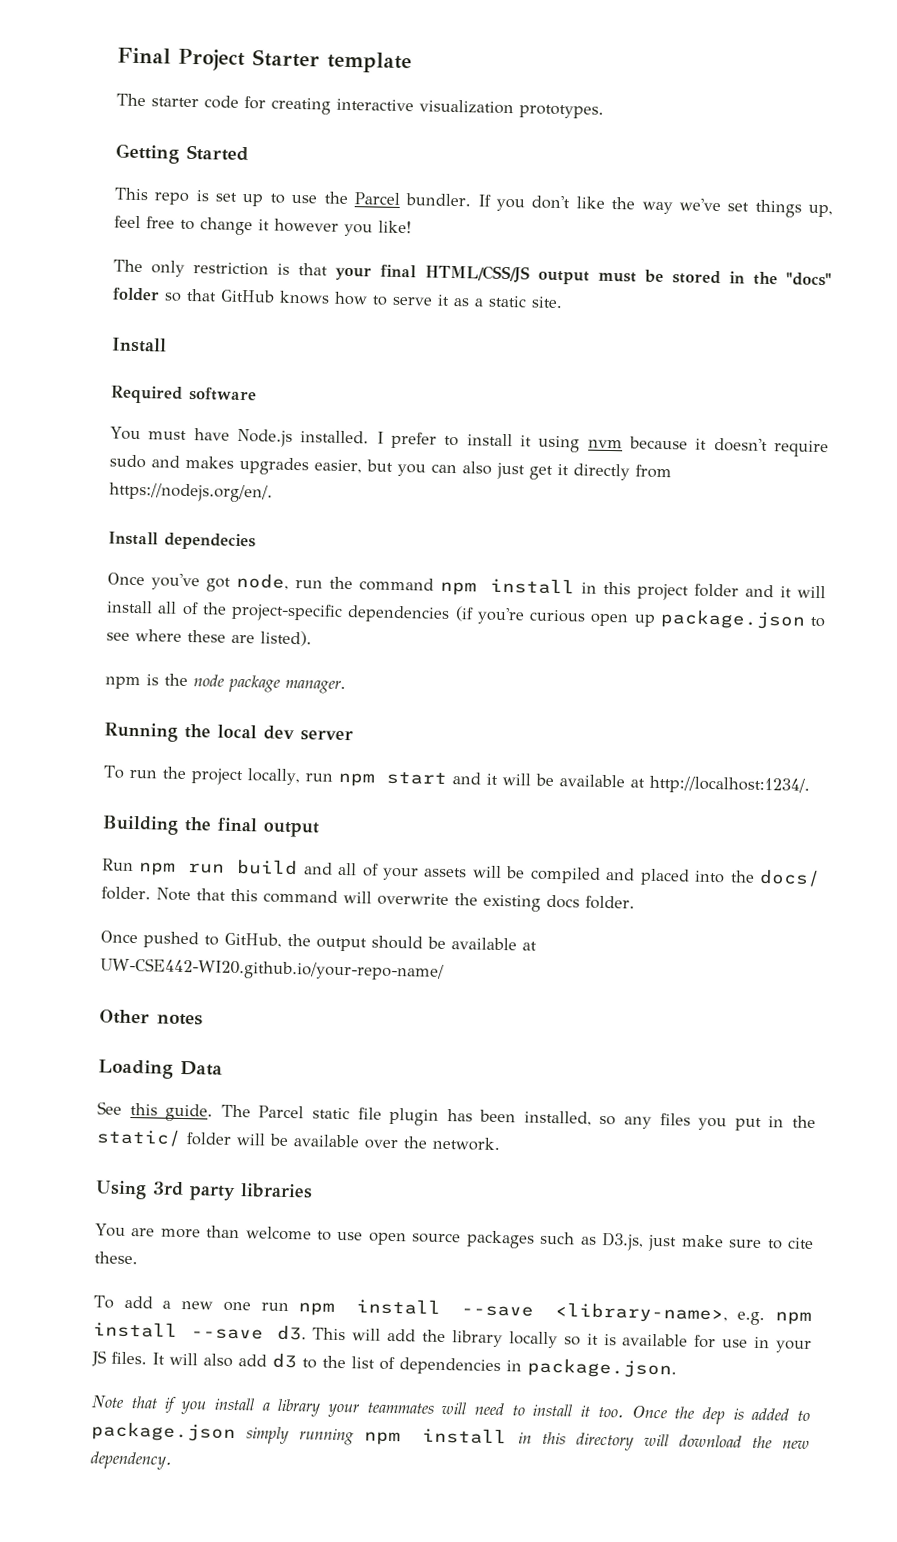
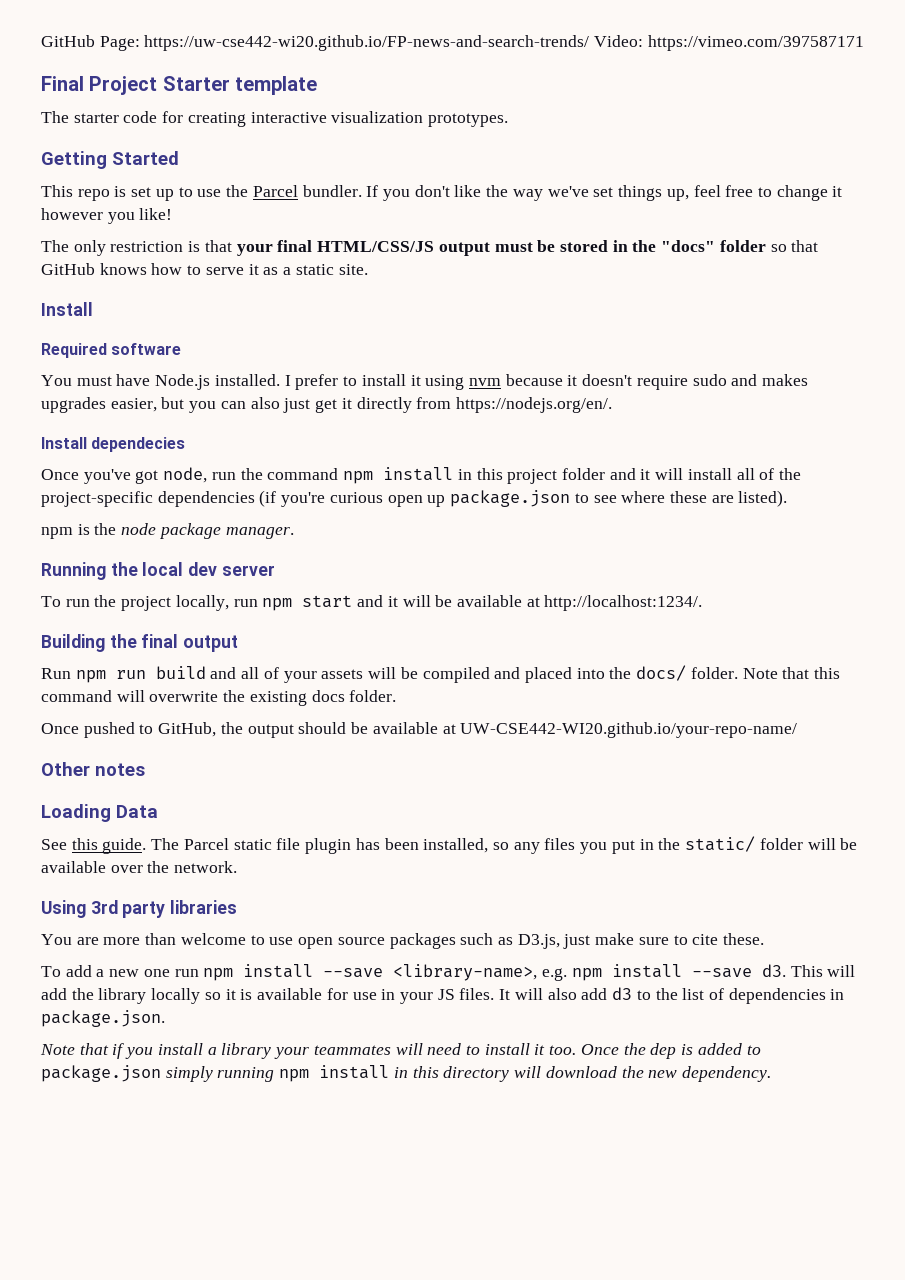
(117, 55) none -> [41,35,864,51] GitHub Page: https://uw-cse442-wi20.github.io/FP-news-and-search-trends/ Video: https://vimeo.com/397587171 //

